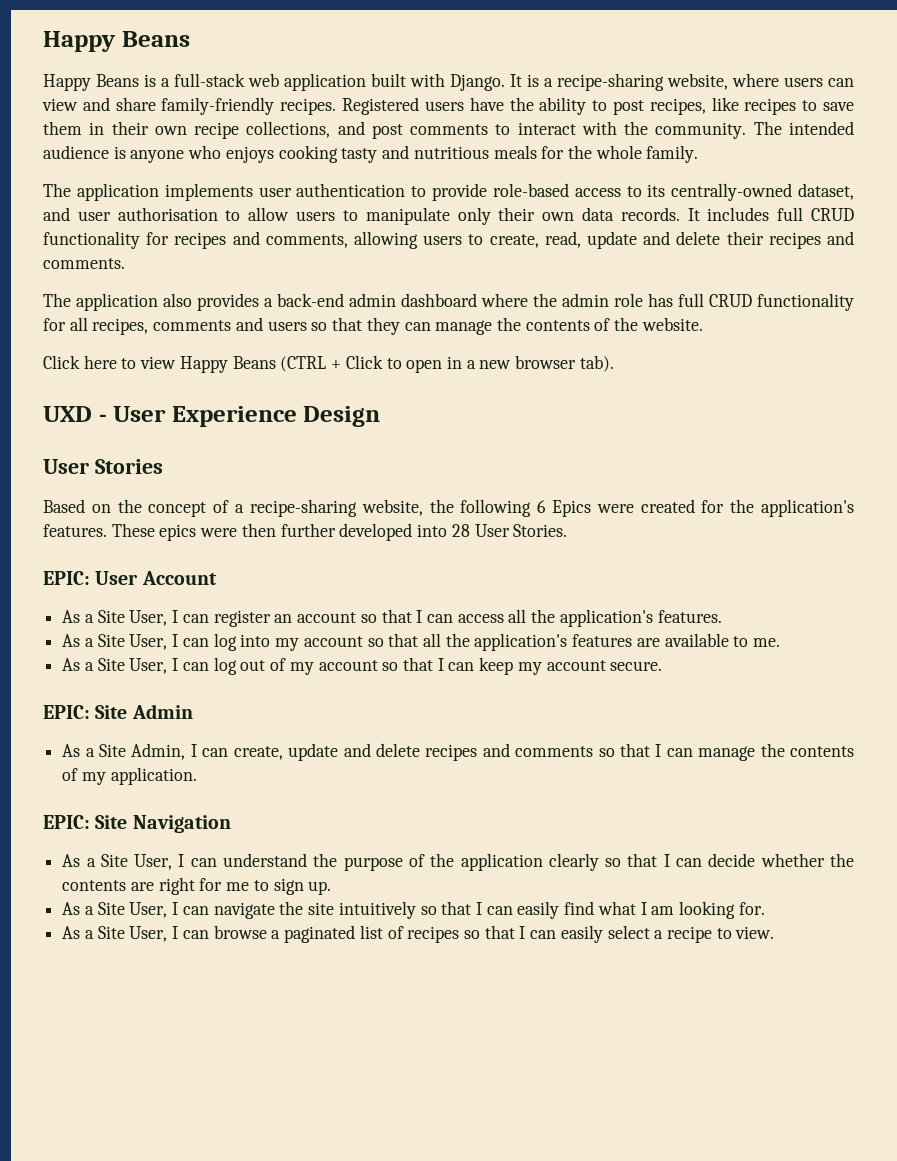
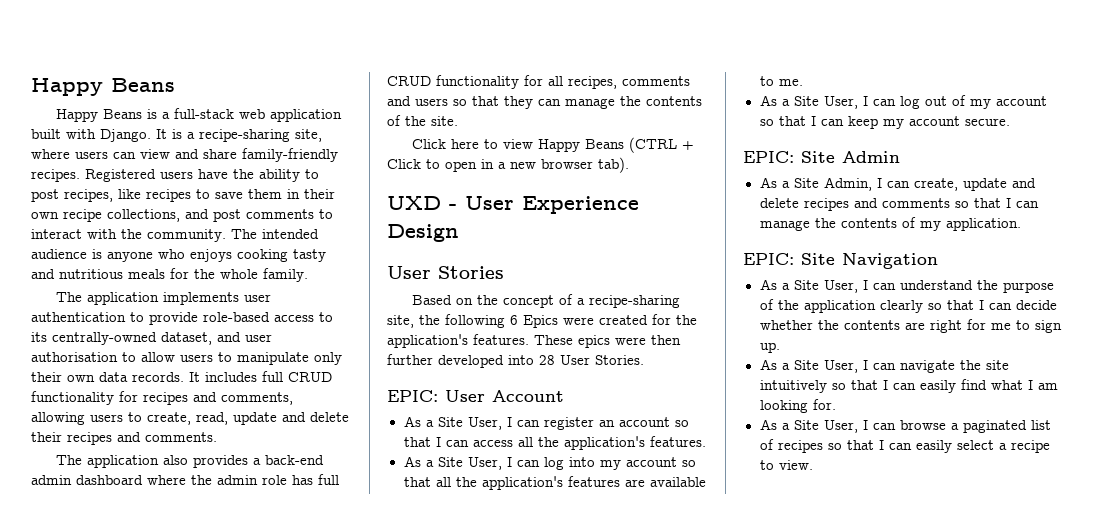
[667,73,728,90] website, -> [295,129,322,142] site,
[641,317,703,331] website. -> [431,116,458,126] site.
[361,499,423,516] website, -> [387,315,414,328] site,

